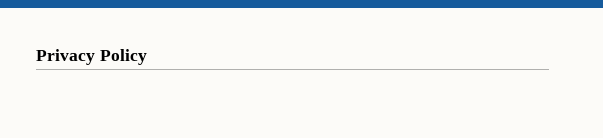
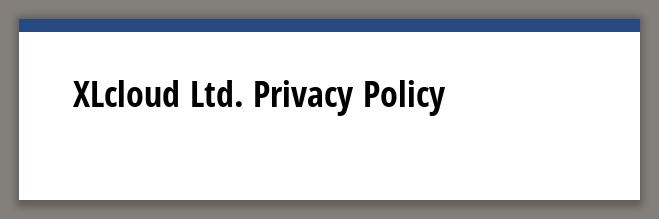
(36, 57) none -> [73,80,244,107] XLcloud Ltd.

